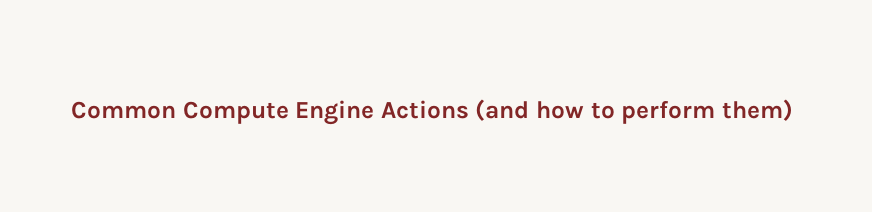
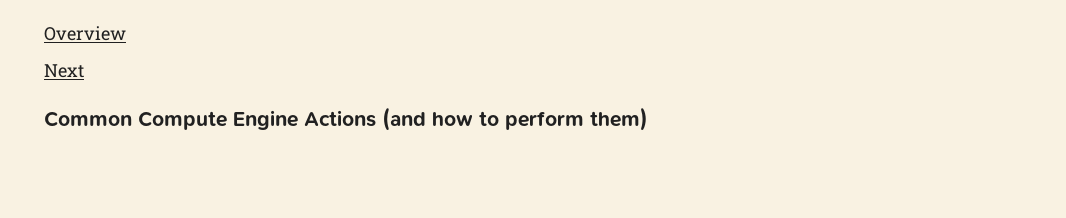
(71, 110) none -> [44,26,126,41] [44,64,84,78] Overview // Next //

